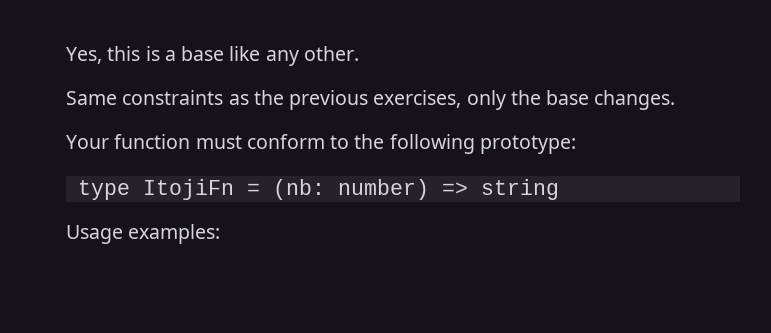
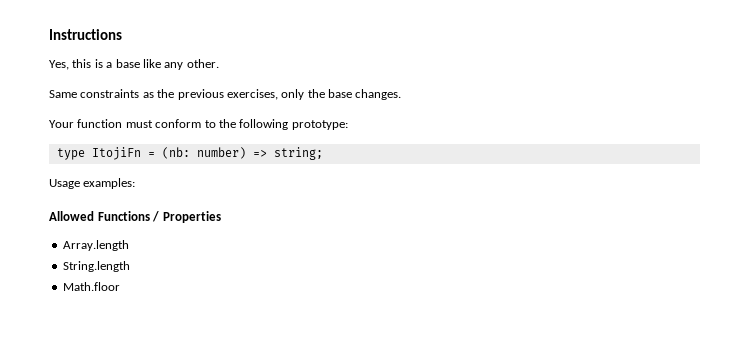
(66, 55) none -> [49,29,122,40] Instructions //
[480,179,559,200] string -> [273,147,323,160] string;
(221, 234) none -> [49,211,221,223] [62,240,129,251] [62,261,130,272] [62,282,120,291] // Allowed Functions / Properties // Array.length // String.length // Math.floor

